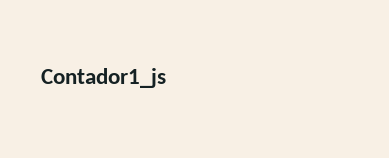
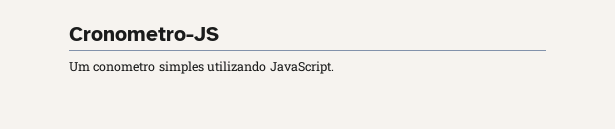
[41,68,166,88] Contador1_js -> [69,27,219,41] [69,61,334,74] Cronometro-JS // Um conometro simples utilizando JavaScript.

